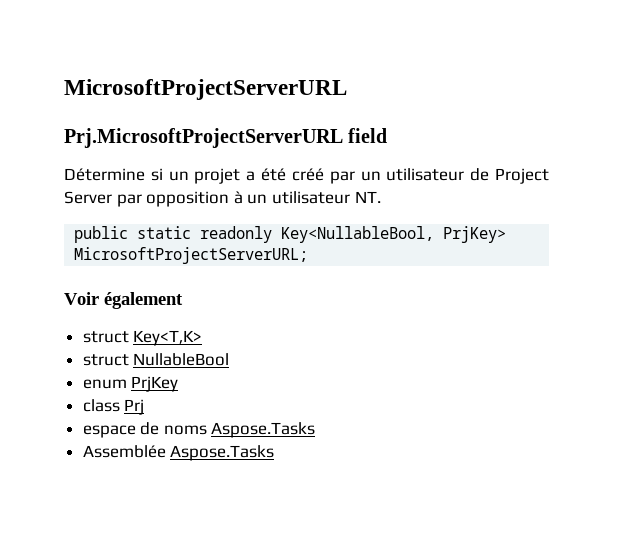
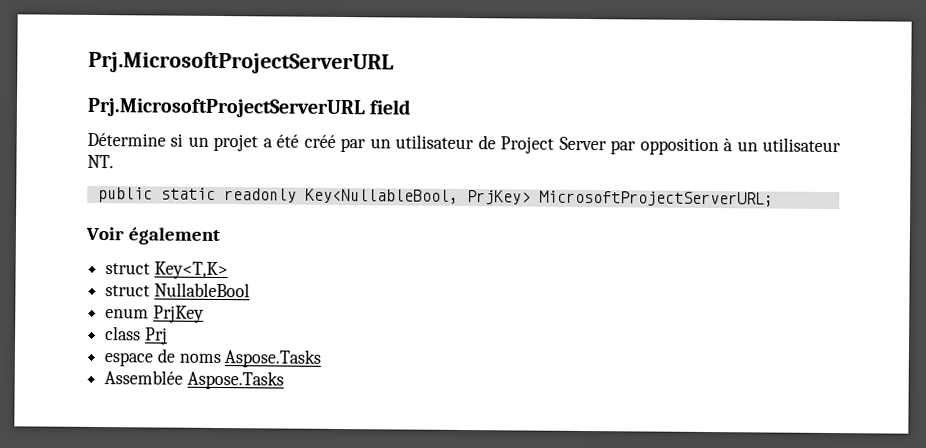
[64,79,347,100] MicrosoftProjectServerURL -> [88,50,394,75] Prj.MicrosoftProjectServerURL

